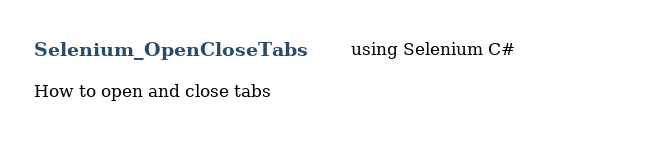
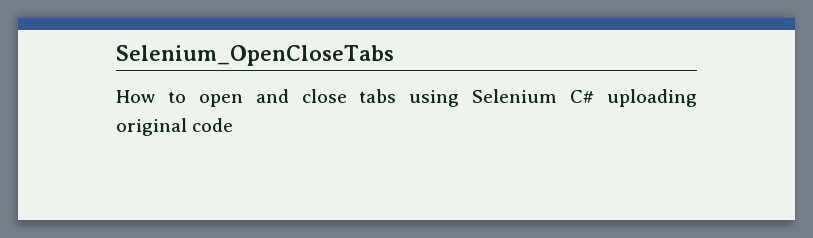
(515, 49) none -> [607,89,698,107] [116,118,234,136] uploading original code

